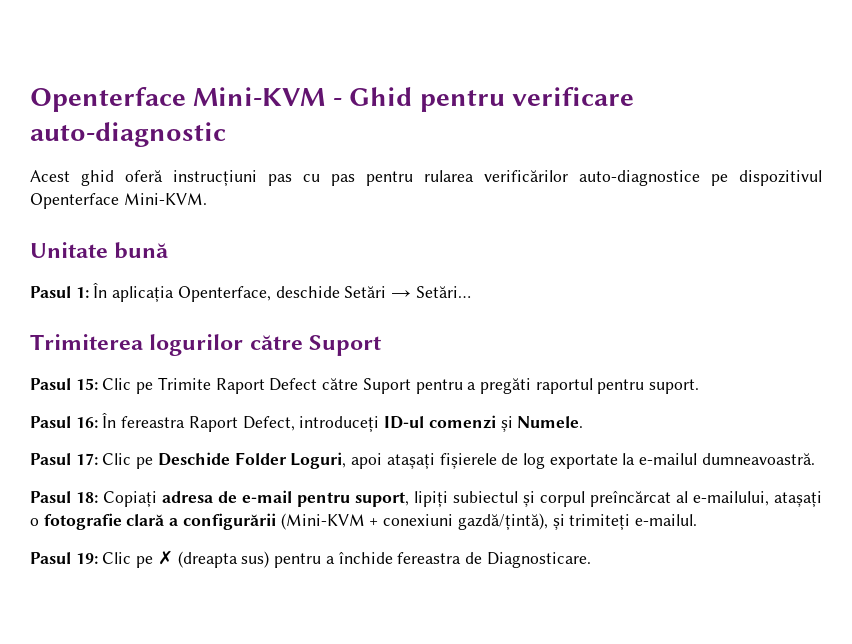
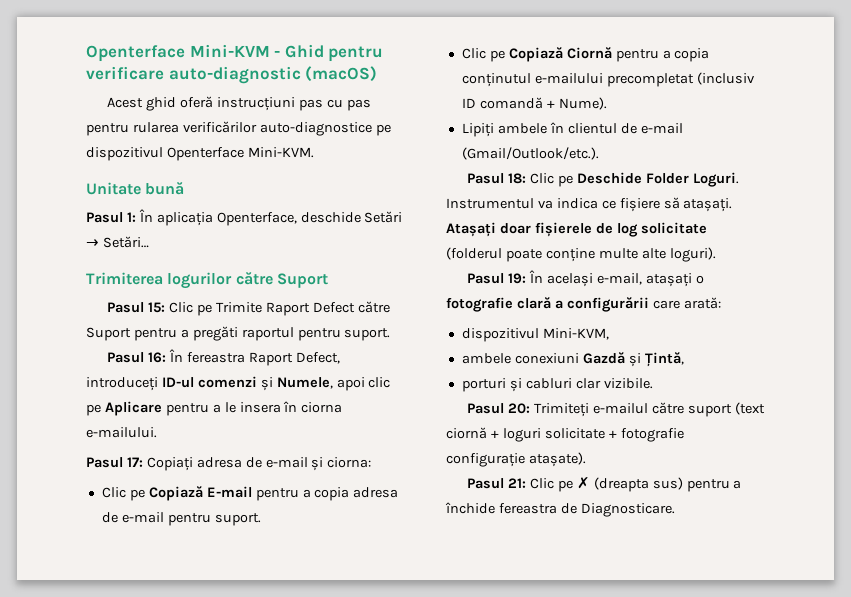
(226, 134) none -> [305,66,378,82] (macOS)
[517,416,584,428] [30,452,815,469] [30,490,769,507] Numele. // Pasul 17: Clic pe Deschide Folder Loguri, apoi atașați fișierele de log exportate la e-mailul dumneavoastră. // Pasul 18: Copiați adresa de e-mail pentru suport, lipiți subiectul și corpul preîncărcat al e-mailului, -> [276,377,391,391] [86,401,343,416] [86,427,157,438] [86,457,372,471] [101,486,399,501] [101,512,261,526] [461,47,710,62] [461,72,755,87] [461,97,607,110] [461,122,683,137] [461,147,599,160] [467,172,739,187] [446,197,733,212] [446,222,707,237] [446,247,716,262] [467,270,642,287] Numele, apoi clic pe Aplicare pentru a le insera în ciorna e-mailului. // Pasul 17: Copiați adresa de e-mail și ciorna: // Clic pe Copiază E-mail pentru a copia adresa de e-mail pentru suport. // Clic pe Copiază Ciornă pentru a copia conținutul e-mailului precompletat (inclusiv ID comandă + Nume). // Lipiți ambele în clientul de e-mail (Gmail/Outlook/etc.). // Pasul 18: Clic pe Deschide Folder Loguri. Instrumentul va indica ce fișiere să atașați. Atașați doar fișierele de log solicitate (folderul poate conține multe alte loguri). // Pasul 19: În același e-mail,
[280,513,697,530] [30,552,98,564] (Mini-KVM + conexiuni gazdă/țintă), și trimiteți e-mailul. // Pasul 19: -> [652,297,721,309] [461,328,609,342] [461,352,684,367] [461,378,653,392] [467,402,765,417] [446,427,684,442] [446,452,586,467] [467,478,527,489] care arată: // dispozitivul Mini-KVM, // ambele conexiuni Gazdă și Țintă, // porturi și cabluri clar vizibile. // Pasul 20: Trimiteți e-mailul către suport (text ciornă + loguri solicitate + fotografie configurație atașate). // Pasul 21:

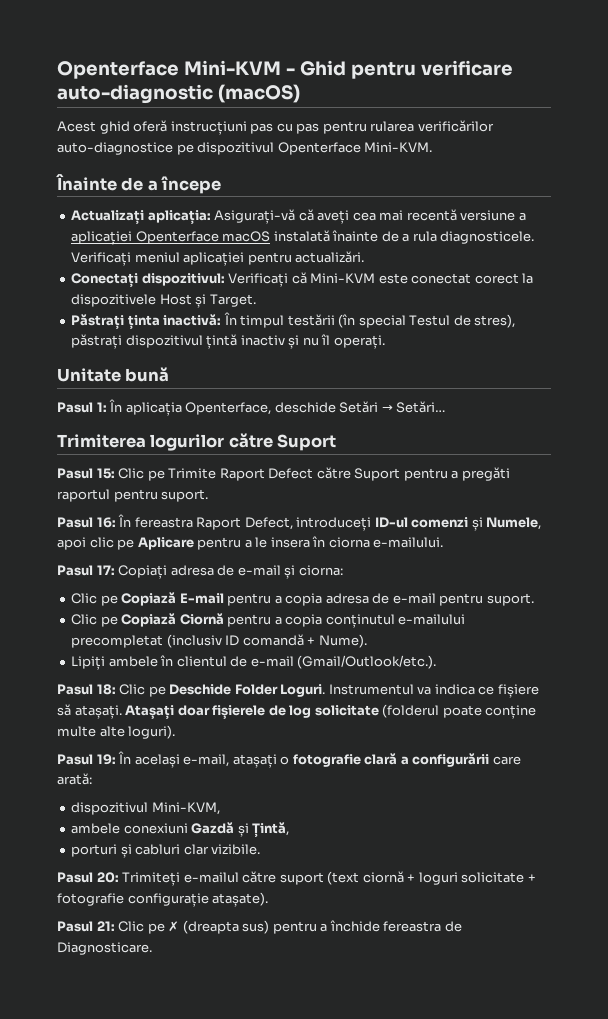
(314, 152) none -> [56,174,222,194] [71,209,526,224] [71,230,535,245] [71,251,365,266] [71,272,534,287] [71,294,256,308] [71,312,516,329] [71,334,385,349] // Înainte de a începe // Actualizați aplicația: Asigurați-vă că aveți cea mai recentă versiune a aplicației Openterface macOS instalată înainte de a rula diagnosticele. Verificați meniul aplicației pentru actualizări. // Conectați dispozitivul: Verificați că Mini-KVM este conectat corect la dispozitivele Host și Target. // Păstrați ținta inactivă: În timpul testării (în special Testul de stres), păstrați dispozitivul țintă inactiv și nu îl operați.

